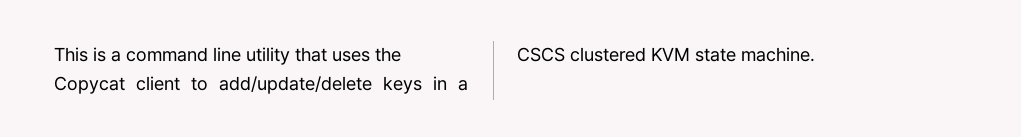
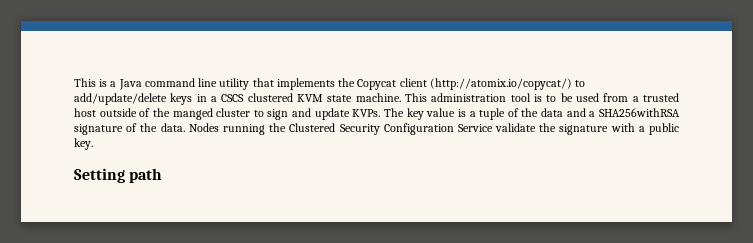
(121, 56) none -> [118,79,142,90] Java
[332,51,370,62] uses -> [276,78,335,90] implements
(180, 83) none -> [429,78,572,90] (http://atomix.io/copycat/)
(815, 54) none -> [405,93,679,102] [74,108,680,120] [74,123,679,135] [74,138,93,150] [74,168,163,183] This administration tool is to be used from a trusted host outside of the manged cluster to sign and update KVPs. The key value is a tuple of the data and a SHA256withRSA signature of the data. Nodes running the Clustered Security Configuration Service validate the signature with a public key. // Setting path

